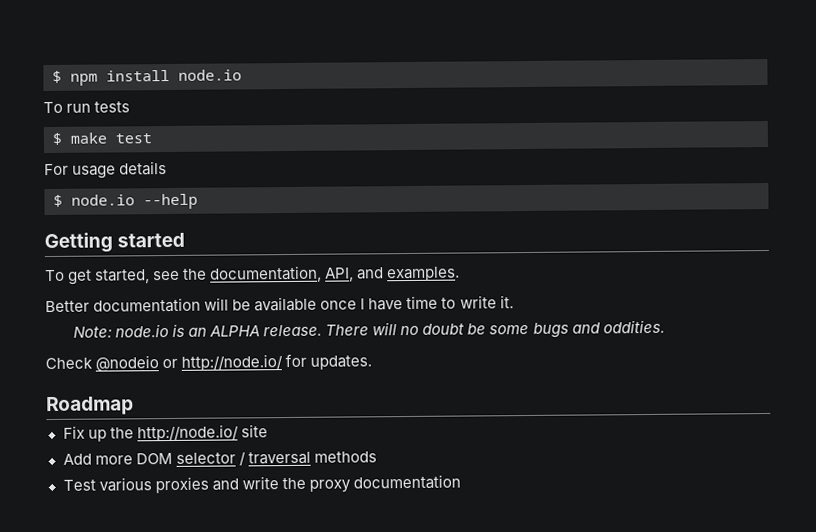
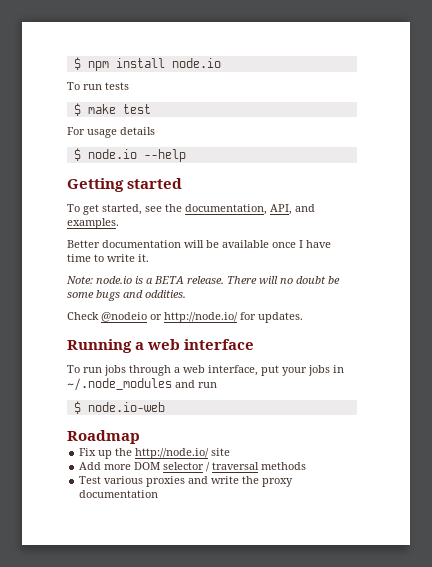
[188,325,261,337] an ALPHA -> [146,276,184,284] a BETA
(373, 362) none -> [67,339,255,353] [67,365,344,376] [67,378,217,391] [73,401,165,414] // Running a web interface // To run jobs through a web interface, put your jobs in ~/.node_modules and run // $ node.io-web

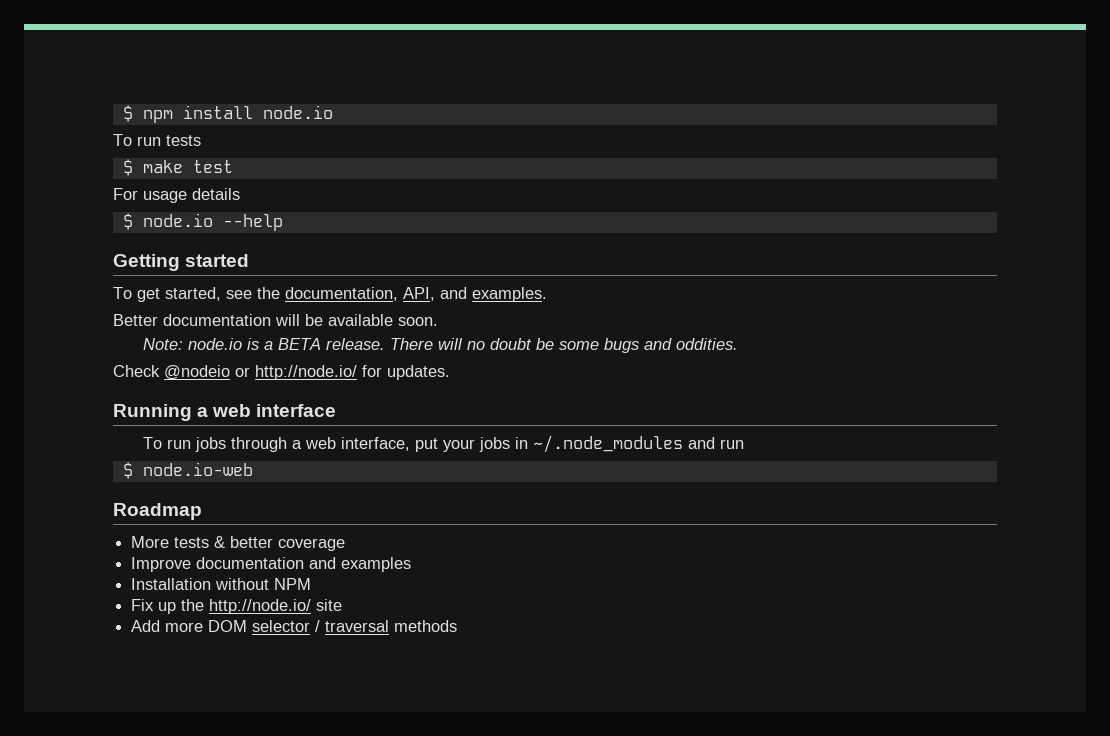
[272,240,331,248] [67,254,149,262] once I have time to write it. -> [398,317,438,326] soon.
(140, 437) none -> [131,536,346,551] [131,557,412,572] [131,578,312,590] // More tests & better coverage // Improve documentation and examples // Installation without NPM
[79,476,294,487] [79,490,159,498] // Test various proxies and write the proxy documentation -> (458, 626) none

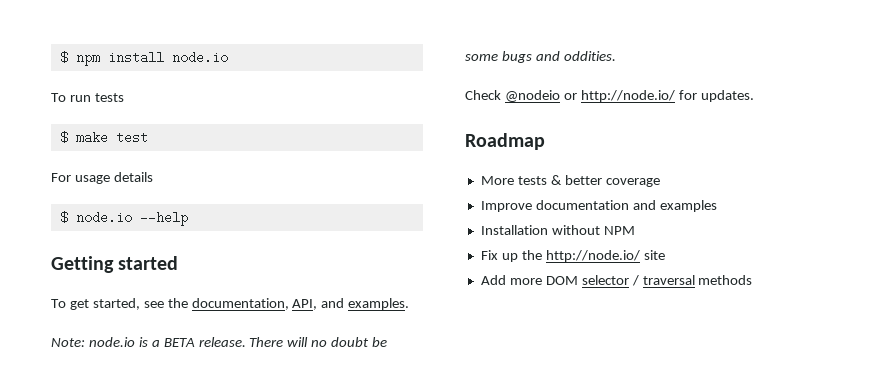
[113,314,438,326] // Better documentation will be available soon. -> (410, 304) none
[113,404,337,421] [143,435,745,453] [122,462,253,479] // Running a web interface // To run jobs through a web interface, put your jobs in ~/.node_modules and run // $ node.io-web -> (754, 96) none

